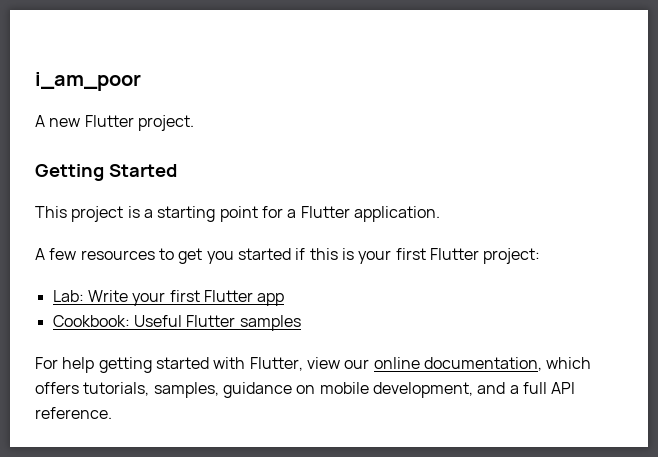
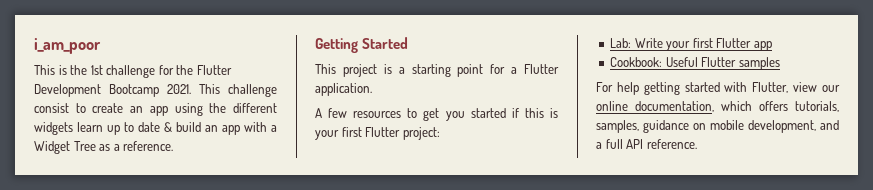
[35,115,194,131] A new Flutter project. -> [34,65,232,78] [34,84,277,97] [34,103,277,116] [34,122,277,135] [34,141,174,154] This is the 1st challenge for the Flutter Development Bootcamp 2021. This challenge consist to create an app using the different widgets learn up to date & build an app with a Widget Tree as a reference.

